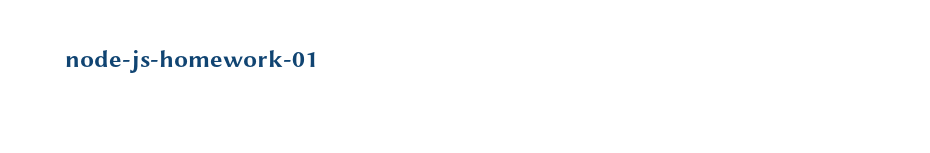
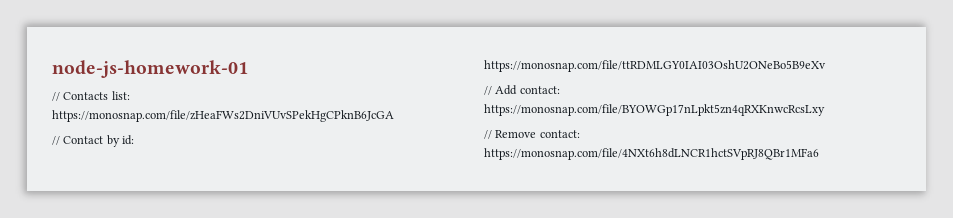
(318, 61) none -> [52,91,130,101] [52,110,394,122] [52,135,135,147] [484,60,826,72] [484,85,560,95] [484,104,825,116] [484,130,580,139] [484,148,819,160] // // Contacts list: https://monosnap.com/file/zHeaFWs2DniVUvSPekHgCPknB6JcGA // // Contact by id: https://monosnap.com/file/ttRDMLGY0IAI03OshU2ONeBo5B9eXv // // Add contact: https://monosnap.com/file/BYOWGp17nLpkt5zn4qRXKnwcRcsLxy // // Remove contact: https://monosnap.com/file/4NXt6h8dLNCR1hctSVpRJ8QBr1MFa6

